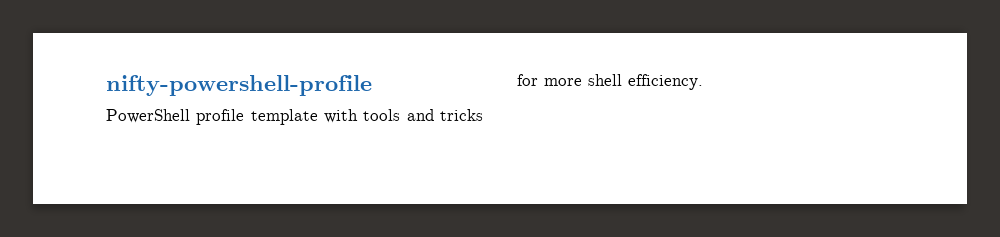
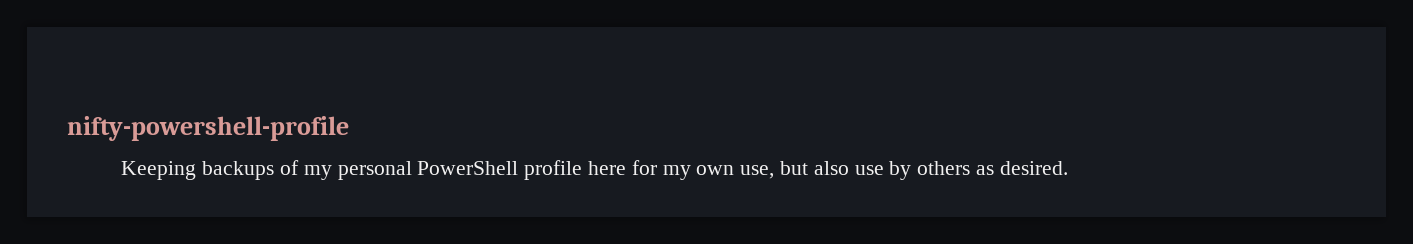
[106,109,483,125] [517,74,703,90] PowerShell profile template with tools and tricks for more shell efficiency. -> [121,160,1068,180] Keeping backups of my personal PowerShell profile here for my own use, but also use by others as desired.

